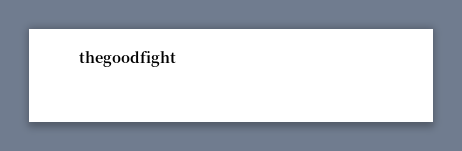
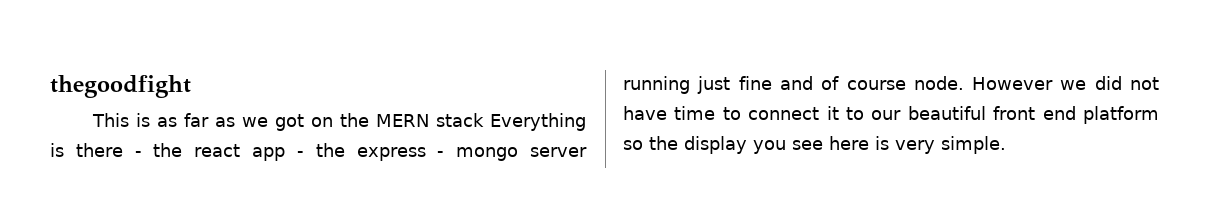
(176, 59) none -> [91,113,586,131] [50,143,587,161] [623,76,1159,94] [623,106,1159,124] [623,136,1006,154] // This is as far as we got on the MERN stack Everything is there - the react app - the express - mongo server running just fine and of course node. However we did not have time to connect it to our beautiful front end platform so the display you see here is very simple.

